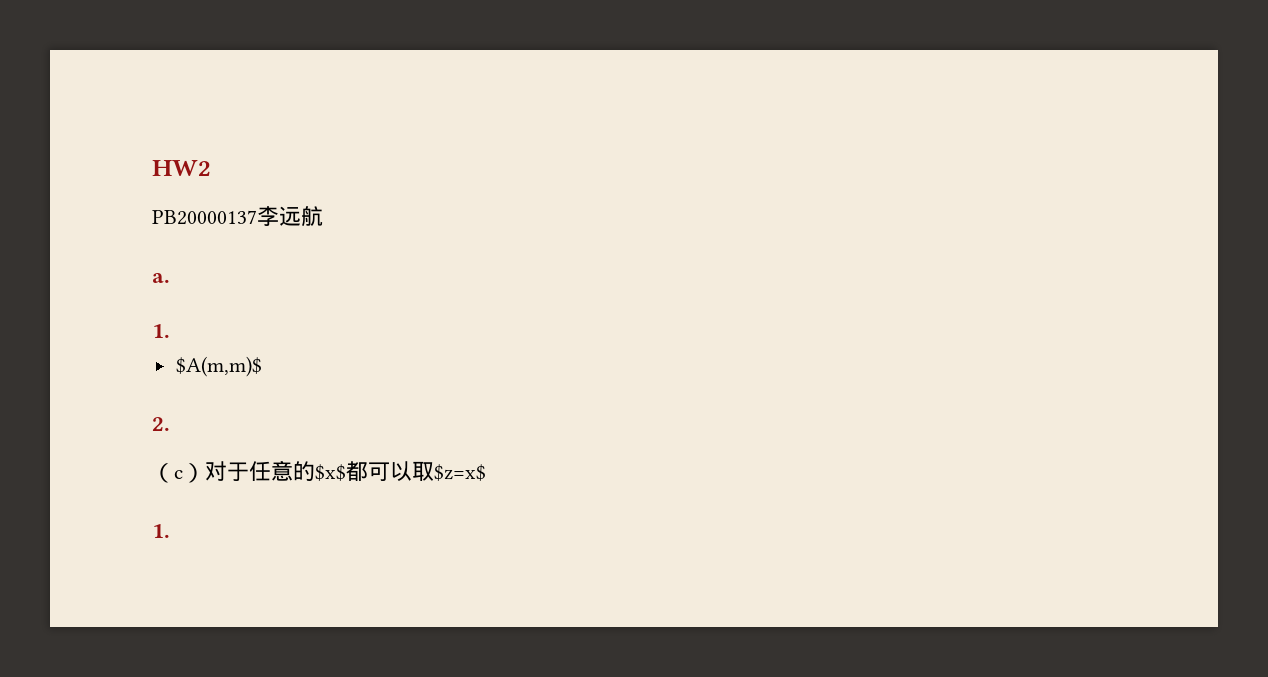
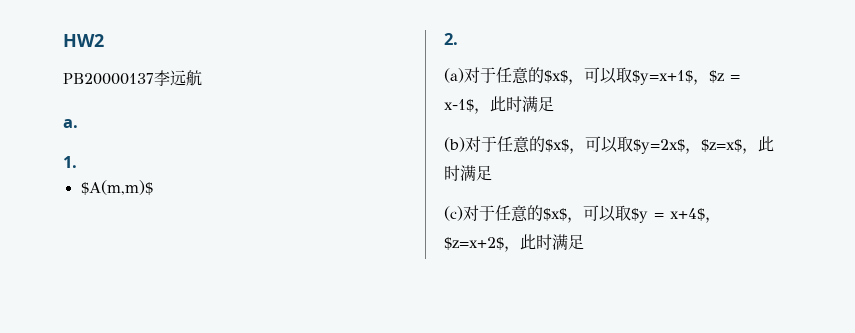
[152,460,486,483] [152,524,170,538] （c）对于任意的$x$都可以取$z=x$ // 1. -> [444,67,740,85] [444,96,554,114] [444,136,774,154] [444,165,492,181] [444,205,721,223] [444,234,584,252] (a)对于任意的$x$，可以取$y=x+1$，$z = x-1$，此时满足 // (b)对于任意的$x$，可以取$y=2x$，$z=x$，此时满足 // (c)对于任意的$x$，可以取$y = x+4$，$z=x+2$，此时满足

